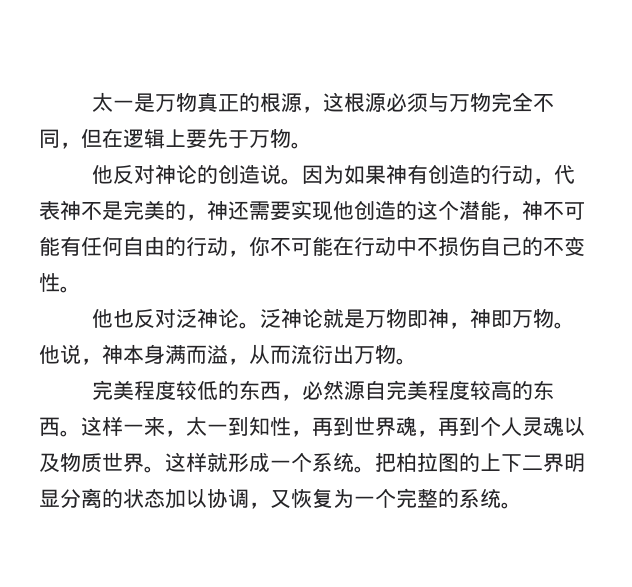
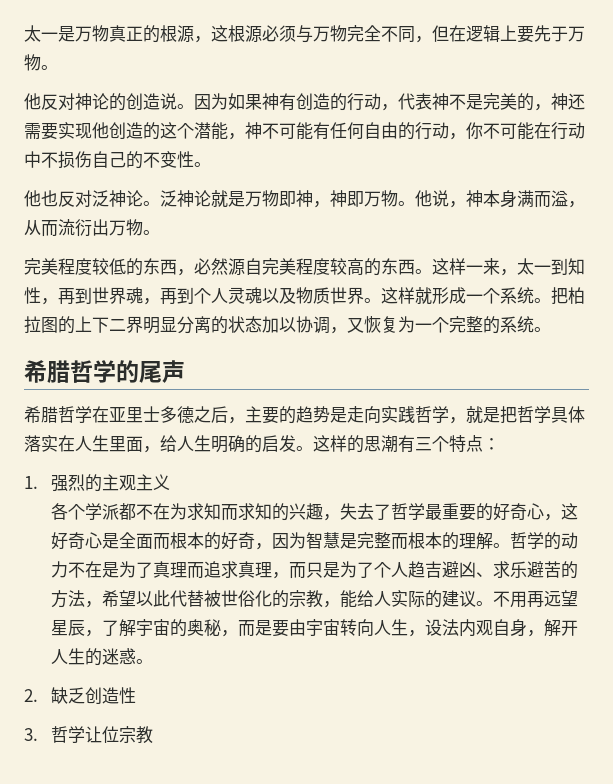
(522, 505) none -> [24,360,185,383] [24,406,585,424] [24,435,500,453] [24,474,171,492] [51,503,579,521] [51,532,579,550] [51,561,579,579] [51,590,579,608] [51,619,579,637] [51,648,154,666] [24,687,137,705] [24,726,154,744] // 希腊哲学的尾声 // 希腊哲学在亚里士多德之后，主要的趋势是走向实践哲学，就是把哲学具体落实在人生里面，给人生明确的启发。这样的思潮有三个特点： // 1.强烈的主观主义 // 各个学派都不在为求知而求知的兴趣，失去了哲学最重要的好奇心，这好奇心是全面而根本的好奇，因为智慧是完整而根本的理解。哲学的动力不在是为了真理而追求真理，而只是为了个人趋吉避凶、求乐避苦的方法，希望以此代替被世俗化的宗教，能给人实际的建议。不用再远望星辰，了解宇宙的奥秘，而是要由宇宙转向人生，设法内观自身，解开人生的迷惑。 // 2.缺乏创造性 // 3.哲学让位宗教

